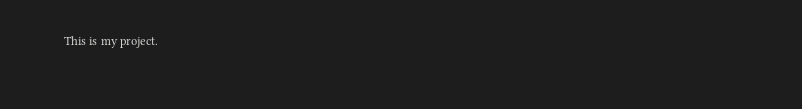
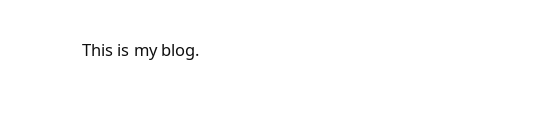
[120,37,159,48] project. -> [161,44,200,60] blog.

